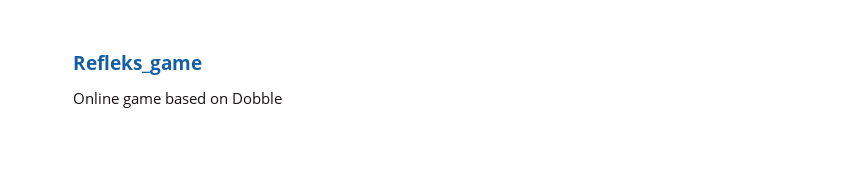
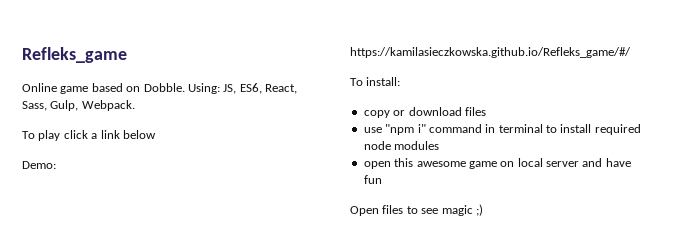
[232,92,283,104] Dobble -> [143,83,297,94] [22,100,135,111] [22,130,156,141] [22,161,56,169] [350,47,631,58] [350,77,401,86] [363,107,486,118] [363,124,641,135] [363,141,440,150] [363,158,631,169] [363,175,382,184] [350,204,483,216] Dobble. Using: JS, ES6, React, Sass, Gulp, Webpack. // To play click a link below // Demo: https://kamilasieczkowska.github.io/Refleks_game/#/ // To install: // copy or download files // use "npm i" command in terminal to install required node modules // open this awesome game on local server and have fun // Open files to see magic ;)

